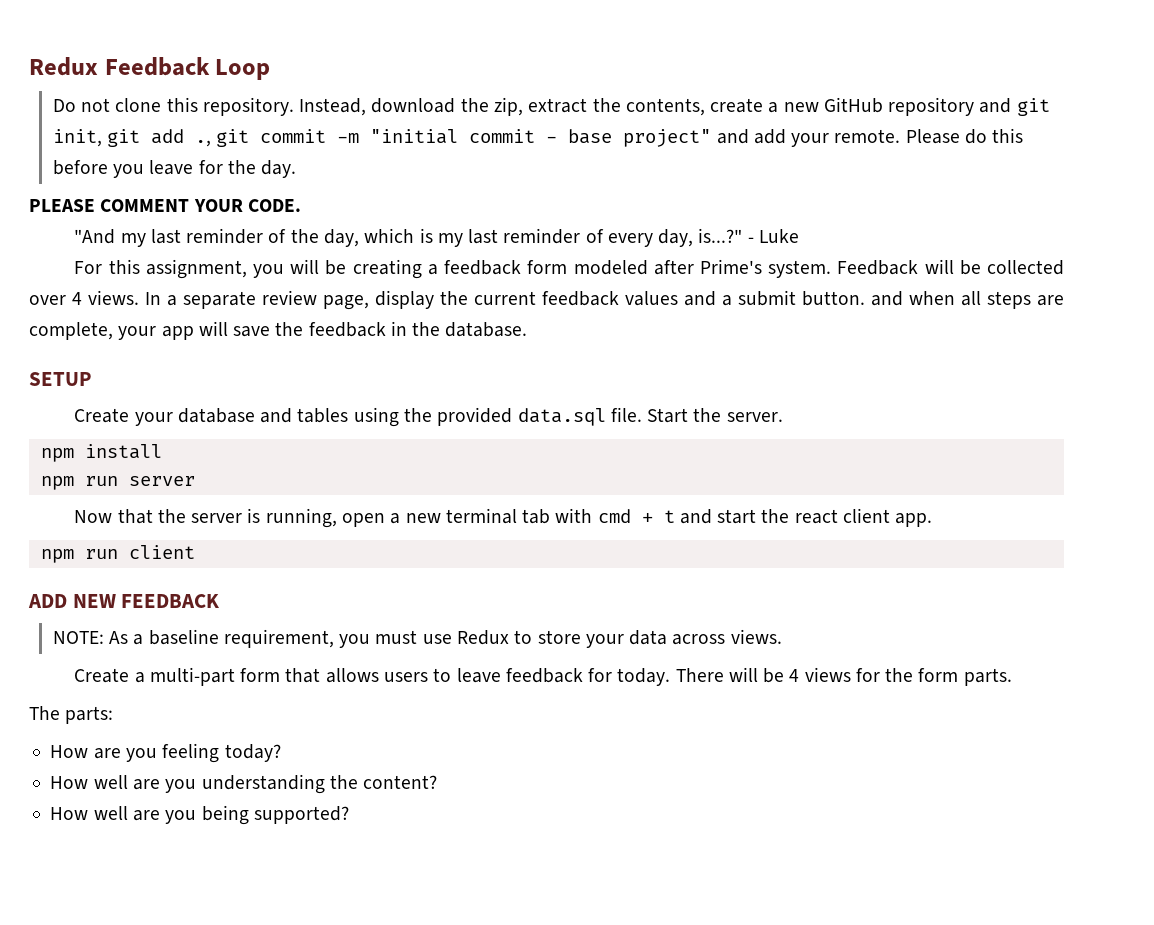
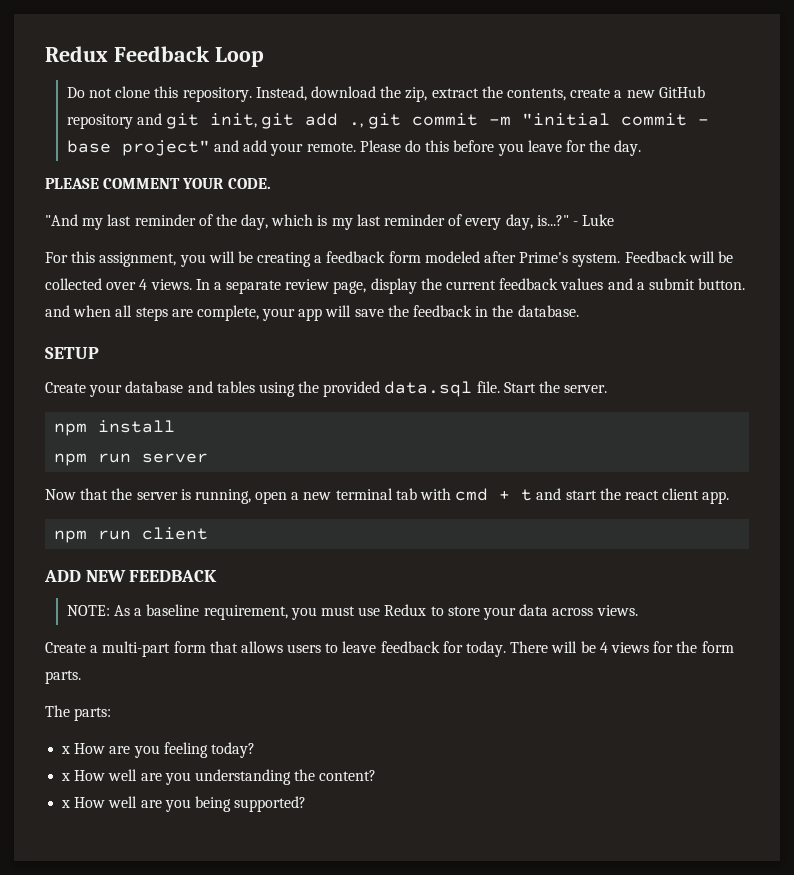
(114, 715) none -> [61,746,71,754] x
(281, 753) none -> [61,773,71,781] x
(438, 782) none -> [61,800,71,808] x

